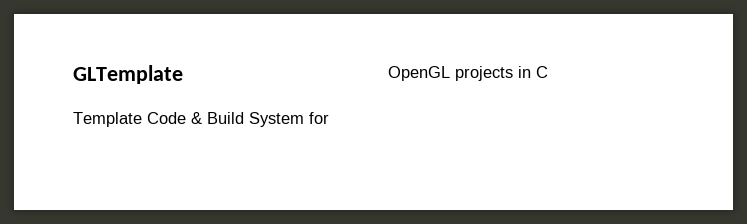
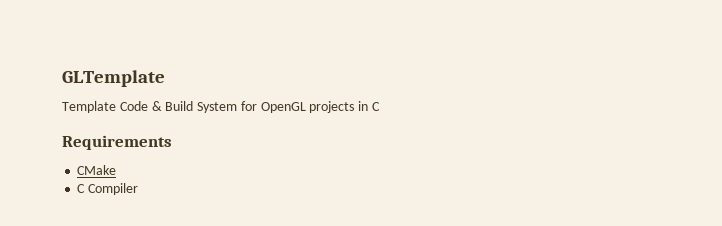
(548, 72) none -> [62,135,172,150] [77,165,117,175] [77,183,139,195] // Requirements // CMake // C Compiler

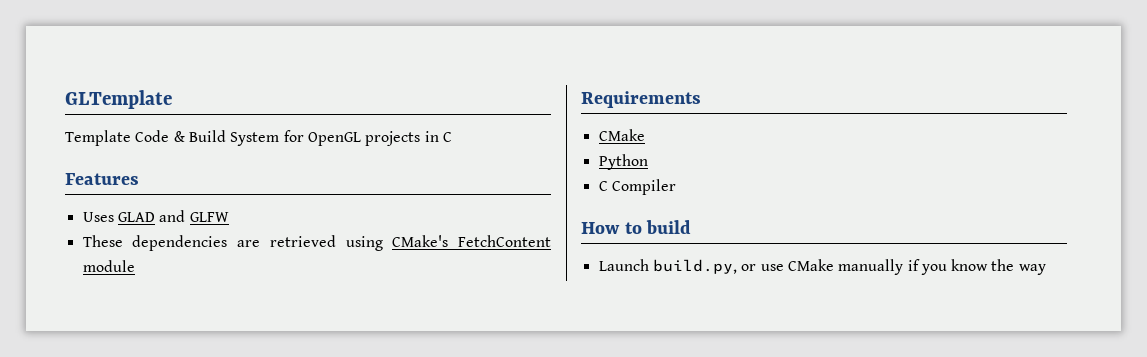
(381, 106) none -> [65,173,139,185] [82,210,229,222] [82,235,552,251] [82,260,135,272] // Features // Uses GLAD and GLFW // These dependencies are retrieved using CMake's FetchContent module
(117, 170) none -> [598,154,648,170] // Python
(139, 189) none -> [581,220,692,234] [598,259,1046,275] // How to build // Launch build.py, or use CMake manually if you know the way

